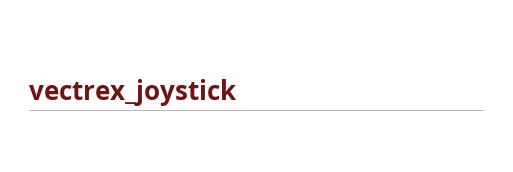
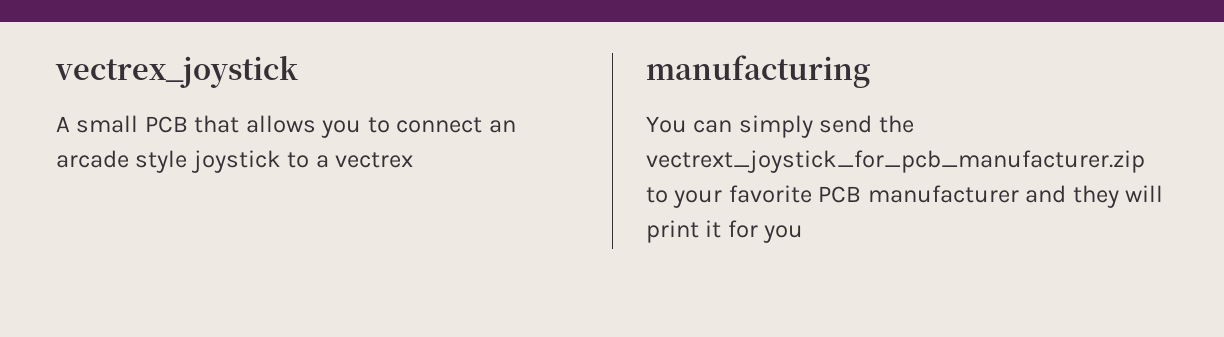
(237, 92) none -> [56,115,516,138] [56,150,414,173] [646,55,870,88] [646,115,914,138] [646,150,1145,173] [646,185,1164,208] [646,220,804,243] // A small PCB that allows you to connect an arcade style joystick to a vectrex // manufacturing // You can simply send the vectrext_joystick_for_pcb_manufacturer.zip to your favorite PCB manufacturer and they will print it for you

